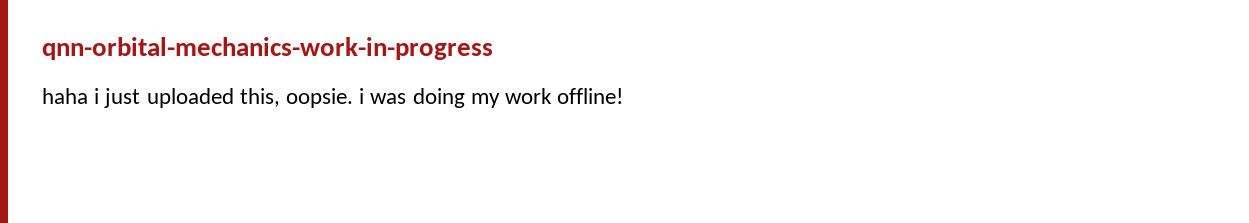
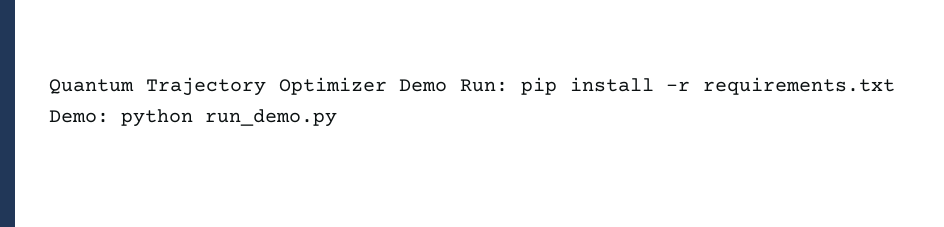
[42,37,493,60] [42,88,624,108] qnn-orbital-mechanics-work-in-progress // haha i just uploaded this, oopsie. i was doing my work offline! -> [49,77,895,96] [49,109,337,127] Quantum Trajectory Optimizer Demo Run: pip install -r requirements.txt Demo: python run_demo.py

